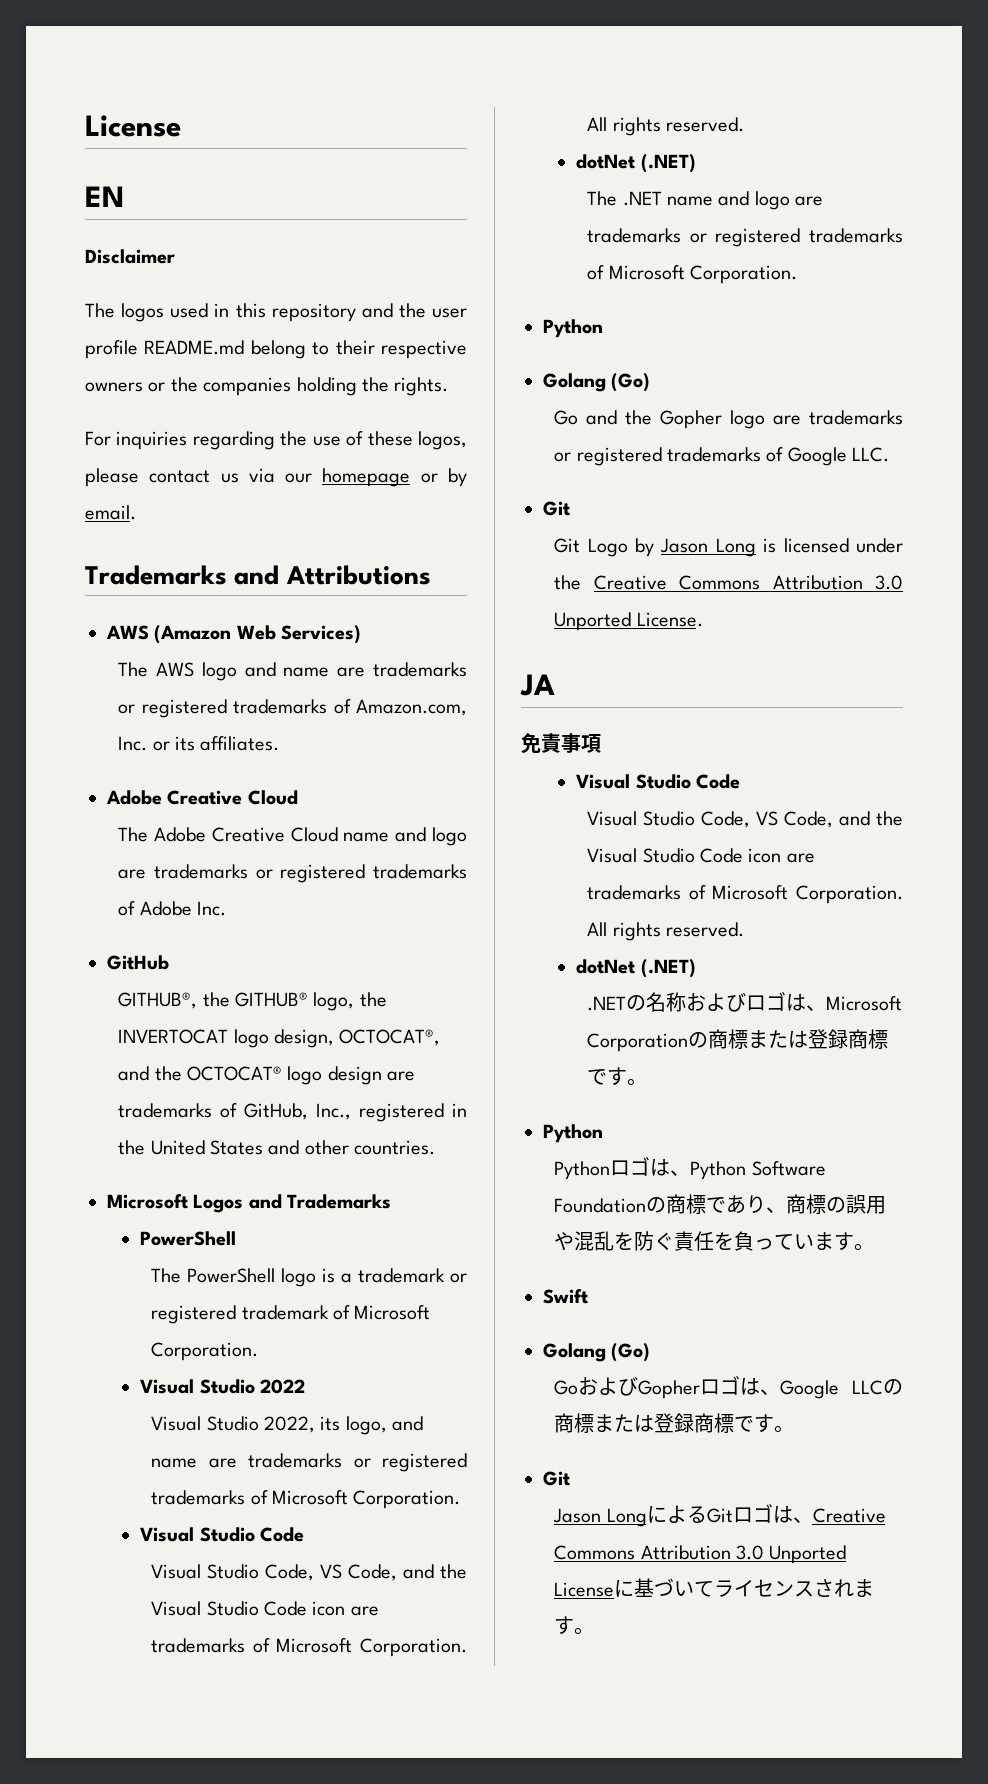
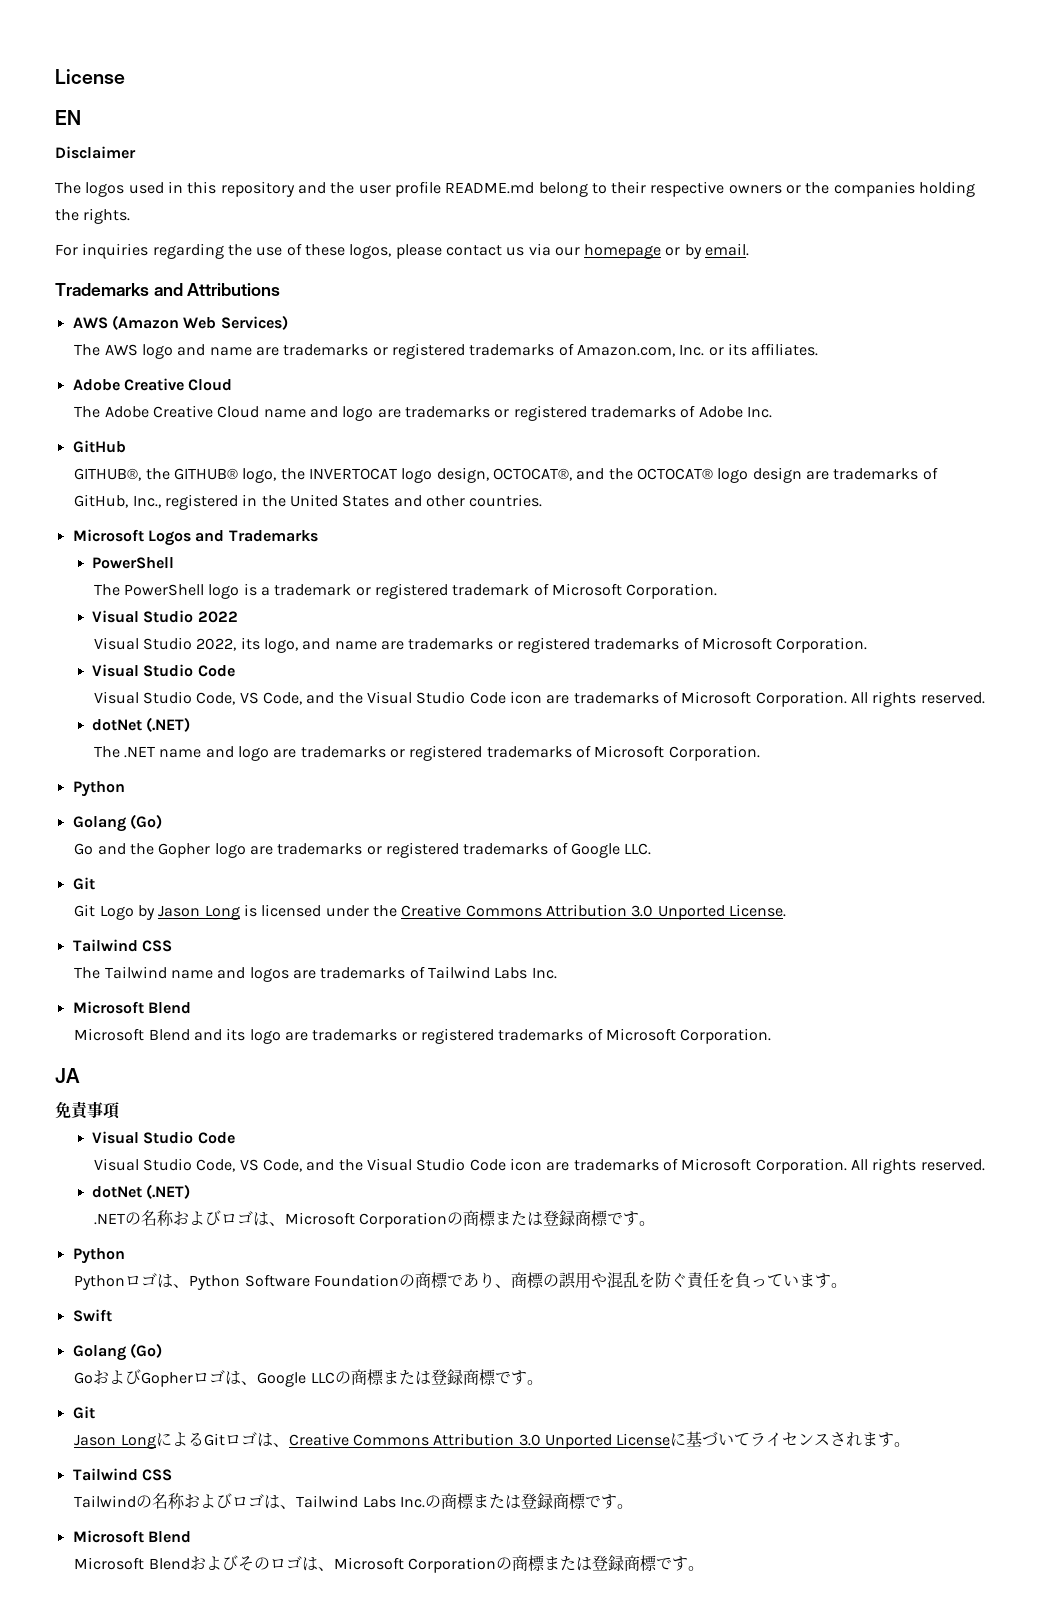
(703, 619) none -> [72,939,172,952] [74,966,557,982] [72,1001,191,1014] [74,1028,772,1044] // Tailwind CSS // The Tailwind name and logos are trademarks of Tailwind Labs Inc. // Microsoft Blend // Microsoft Blend and its logo are trademarks or registered trademarks of Microsoft Corporation.
(595, 1631) none -> [72,1468,172,1481] [74,1493,634,1510] [72,1530,191,1543] [74,1555,705,1573] // Tailwind CSS // Tailwindの名称およびロゴは、Tailwind Labs Inc.の商標または登録商標です。 // Microsoft Blend // Microsoft Blendおよびそのロゴは、Microsoft Corporationの商標または登録商標です。

